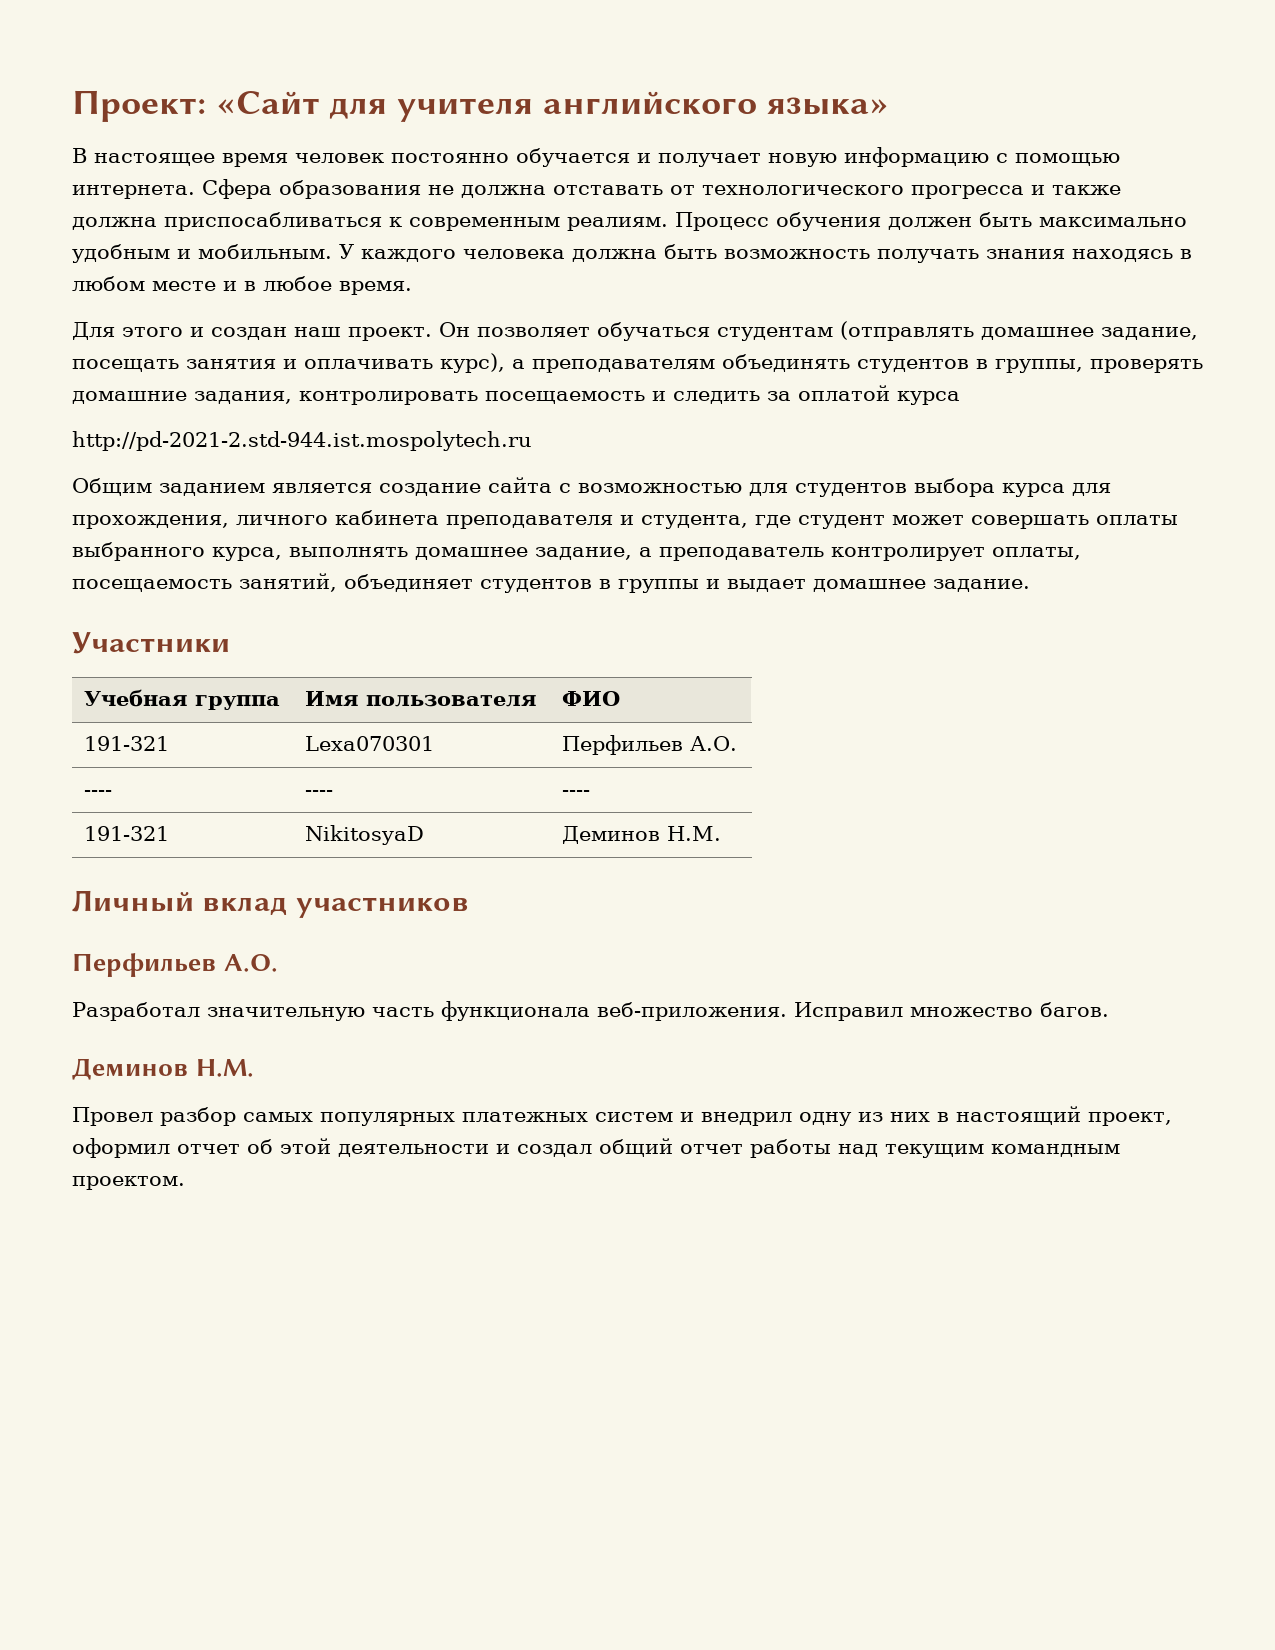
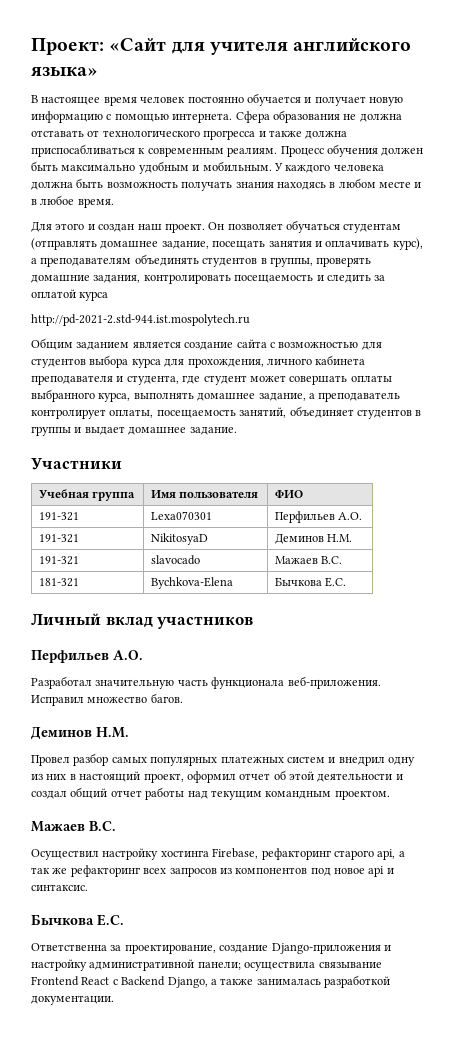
[84,790,113,796] [305,790,334,796] [562,790,591,796] // ---- | ---- | ---- -> (362, 516) none
(722, 833) none -> [38,556,79,565] [150,555,200,565] [274,556,342,564] [38,578,79,587] [150,577,233,589] [274,577,346,587] // 191-321 | slavocado | Мажаев В.С. // 181-321 | Bychkova-Elena | Бычкова Е.С.
(185, 1183) none -> [31,821,116,832] [31,848,405,860] [31,865,394,877] [31,884,88,891] [31,914,124,926] [31,943,391,954] [31,959,382,971] [31,975,390,988] [31,995,114,1005] // Мажаев В.С. // Осуществил настройку хостинга Firebase, рефакторинг старого api, а так же рефакторинг всех запросов из компонентов под новое api и синтаксис. // Бычкова Е.С. // Ответственна за проектирование, создание Django-приложения и настройку административной панели; осуществила связывание Frontend React с Backend Django, а также занималась разработкой документации.

